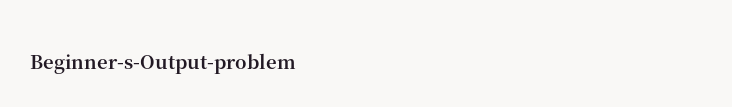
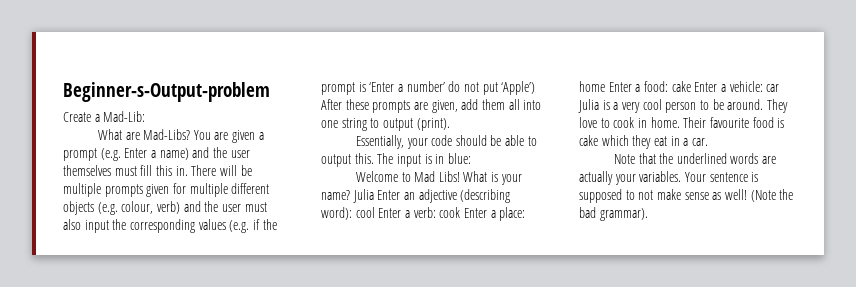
(296, 63) none -> [63,111,146,122] [97,129,264,143] [63,147,250,161] [63,165,252,176] [63,183,270,197] [63,201,267,215] [63,219,277,233] [321,81,536,95] [321,99,542,113] [321,118,450,131] [355,135,537,149] [321,153,471,167] [355,171,522,185] [321,189,511,203] [321,207,526,221] [579,81,780,92] [578,99,788,113] [579,117,785,128] [579,135,708,149] [613,153,777,164] [579,171,759,185] [579,189,794,203] [579,207,648,221] // Create a Mad-Lib: // What are Mad-Libs? You are given a prompt (e.g. Enter a name) and the user themselves must fill this in. There will be multiple prompts given for multiple different objects (e.g. colour, verb) and the user must also input the corresponding values (e.g. if the prompt is ‘Enter a number’ do not put ‘Apple’) After these prompts are given, add them all into one string to output (print). // Essentially, your code should be able to output this. The input is in blue: // Welcome to Mad Libs! What is your name? Julia Enter an adjective (describing word): cool Enter a verb: cook Enter a place: home Enter a food: cake Enter a vehicle: car Julia is a very cool person to be around. They love to cook in home. Their favourite food is cake which they eat in a car. // Note that the underlined words are actually your variables. Your sentence is supposed to not make sense as well! (Note the bad grammar).

